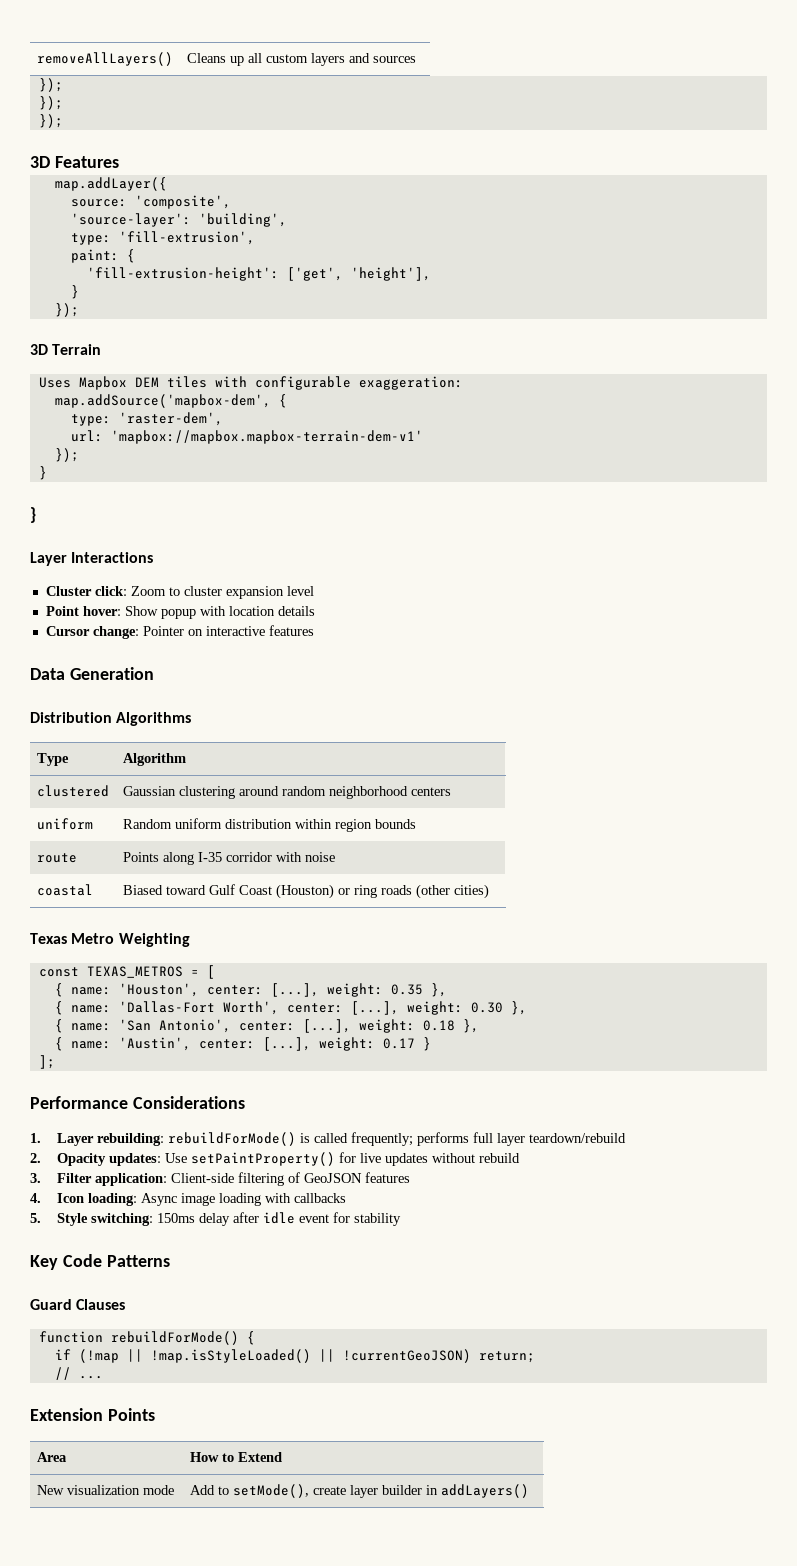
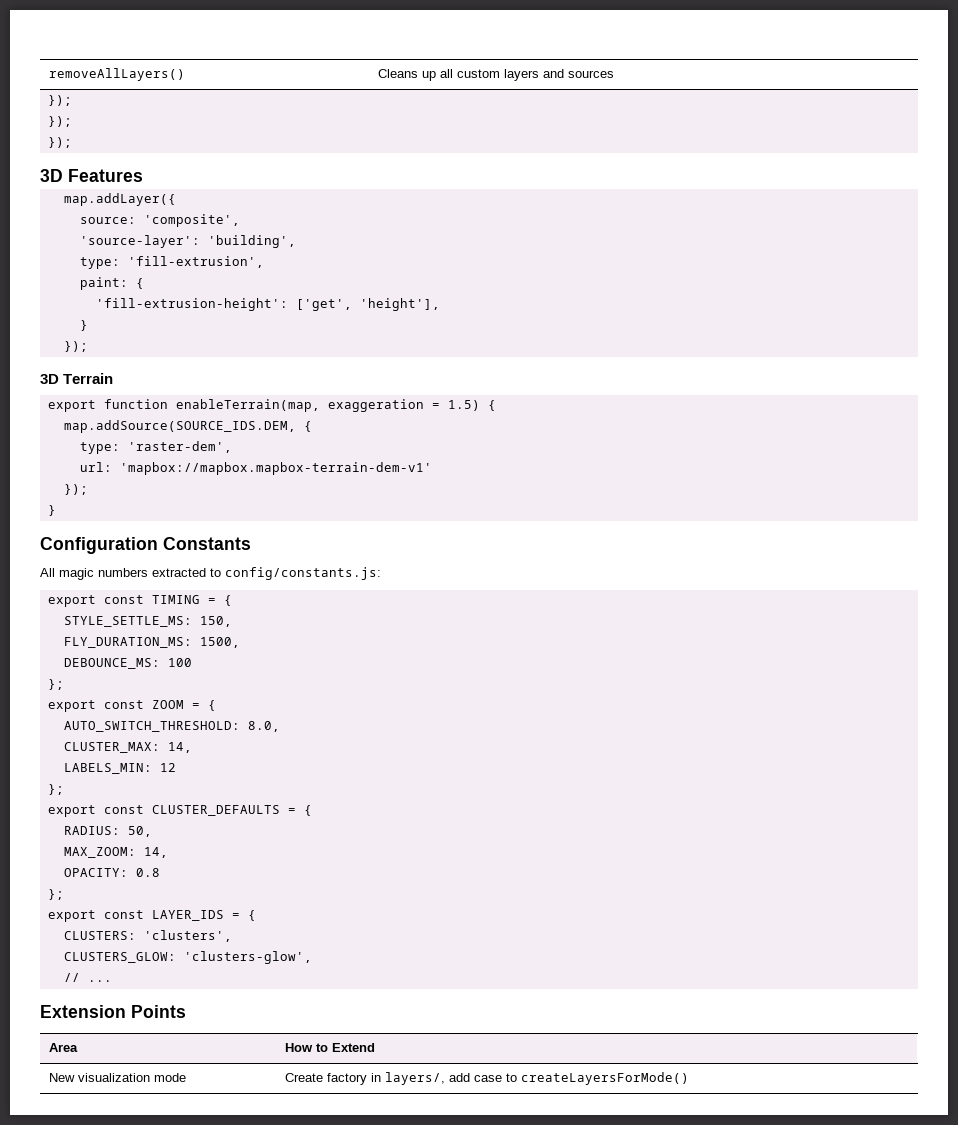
[38,376,463,390] [54,394,271,408] Uses Mapbox DEM tiles with configurable exaggeration: // map.addSource('mapbox-dem', -> [47,399,496,412] [63,420,296,433] export function enableTerrain(map, exaggeration = 1.5) { // map.addSource(SOURCE_IDS.DEM,
[30,507,36,523] [30,552,154,566] [45,586,314,599] [45,606,315,619] [45,625,314,639] [30,667,154,680] [30,712,192,726] [36,753,69,766] [122,753,186,766] [36,785,109,797] [122,786,451,799] [36,818,93,830] [122,818,416,832] [36,853,77,863] [122,852,335,865] [36,884,93,896] [122,884,489,899] [30,933,190,947] [38,965,215,979] [54,983,447,997] [54,1001,527,1015] [54,1019,479,1033] [54,1037,431,1051] [38,1055,55,1069] [30,1096,245,1109] [30,1132,626,1146] [30,1152,520,1166] [30,1172,410,1186] [30,1193,346,1206] [30,1212,401,1226] [30,1254,170,1270] [30,1299,126,1310] [38,1331,255,1345] [54,1349,535,1363] } // Layer Interactions // Cluster click: Zoom to cluster expansion level // Point hover: Show popup with location details // Cursor change: Pointer on interactive features // Data Generation // Distribution Algorithms // Type | Algorithm // clustered | Gaussian clustering around random neighborhood centers // uniform | Random uniform distribution within region bounds // route | Points along I-35 corridor with noise // coastal | Biased toward Gulf Coast (Houston) or ring roads (other cities) // Texas Metro Weighting // const TEXAS_METROS = [ // { name: 'Houston', center: [...], weight: 0.35 }, // { name: 'Dallas-Fort Worth', center: [...], weight: 0.30 }, // { name: 'San Antonio', center: [...], weight: 0.18 }, // { name: 'Austin', center: [...], weight: 0.17 } // ]; // Performance Considerations // 1. Layer rebuilding: rebuildForMode() is called frequently; performs full layer teardown/rebuild // 2. Opacity updates: Use setPaintProperty() for live updates without rebuild // 3. Filter application: Client-side filtering of GeoJSON features // 4. Icon loading: Async image loading with callbacks // 5. Style switching: 150ms delay after idle event for stability // Key Code Patterns // Guard Clauses // function rebuildForMode() { // if (!map || !map.isStyleLoaded() || !currentGeoJSON) return; -> [40,537,251,554] [40,567,381,580] [47,595,232,607] [63,616,232,627] [63,637,240,648] [63,658,192,669] [47,679,64,690] [47,700,216,712] [63,721,280,732] [63,742,192,753] [63,763,176,774] [47,784,64,795] [47,805,312,817] [63,826,152,837] [63,847,168,858] [63,868,160,877] [47,889,64,900] [47,910,256,922] [63,930,232,942] [63,951,312,964] Configuration Constants // All magic numbers extracted to config/constants.js: // export const TIMING = { // STYLE_SETTLE_MS: 150, // FLY_DURATION_MS: 1500, // DEBOUNCE_MS: 100 // }; // export const ZOOM = { // AUTO_SWITCH_THRESHOLD: 8.0, // CLUSTER_MAX: 14, // LABELS_MIN: 12 // }; // export const CLUSTER_DEFAULTS = { // RADIUS: 50, // MAX_ZOOM: 14, // OPACITY: 0.8 // }; // export const LAYER_IDS = { // CLUSTERS: 'clusters', // CLUSTERS_GLOW: 'clusters-glow',
[189,1484,529,1498] Add to setMode(), create layer builder in addLayers() -> [285,1072,690,1085] Create factory in layers/, add case to createLayersForMode()

